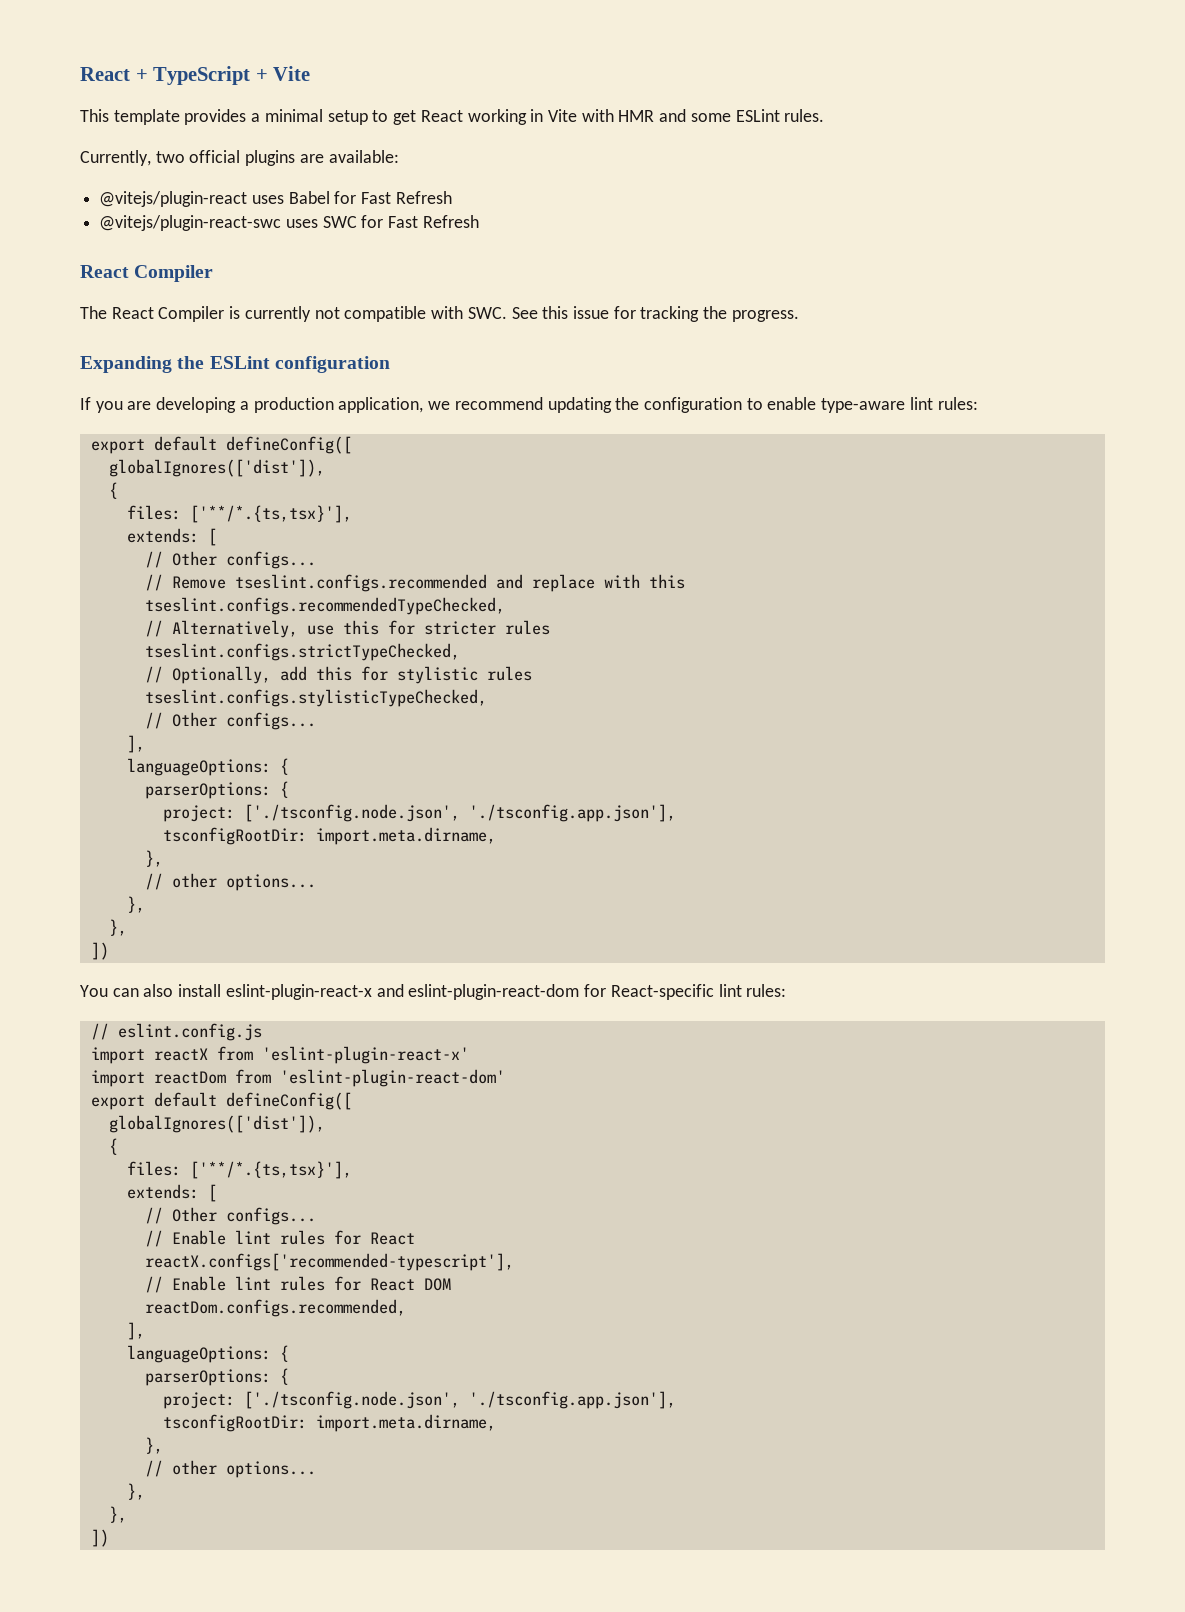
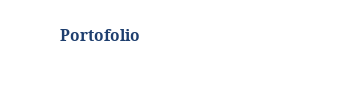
[80,66,311,85] [80,109,825,125] [80,150,399,166] [99,191,452,207] [99,215,479,231] [80,265,214,282] [80,306,799,322] [80,356,390,373] [80,397,978,413] [90,436,352,454] [108,459,325,477] [108,482,118,499] [126,505,352,523] [126,528,217,546] [144,551,316,569] [144,574,685,592] [144,597,505,615] [144,620,550,638] [144,643,460,661] [144,666,532,684] [144,689,487,707] [144,712,316,730] [126,735,145,753] [126,758,289,776] [144,781,289,799] [162,804,676,822] [162,827,496,845] [144,850,163,867] [144,873,316,891] [126,896,145,913] [108,919,127,936] [90,942,109,960] [80,984,787,1000] [90,1023,262,1041] [90,1046,469,1064] [90,1069,505,1087] [90,1092,352,1110] [108,1115,325,1133] [108,1138,118,1155] [126,1161,352,1179] [126,1184,217,1202] [144,1207,316,1225] [144,1230,415,1247] [144,1253,514,1271] [144,1276,451,1293] [144,1299,406,1317] [126,1322,145,1340] [126,1345,289,1363] [144,1368,289,1386] [162,1391,676,1409] [162,1414,496,1432] [144,1437,163,1454] [144,1460,316,1478] [126,1483,145,1500] [108,1506,127,1523] [90,1529,109,1547] React + TypeScript + Vite // This template provides a minimal setup to get React working in Vite with HMR and some ESLint rules. // Currently, two official plugins are available: // @vitejs/plugin-react uses Babel for Fast Refresh // @vitejs/plugin-react-swc uses SWC for Fast Refresh // React Compiler // The React Compiler is currently not compatible with SWC. See this issue for tracking the progress. // Expanding the ESLint configuration // If you are developing a production application, we recommend updating the configuration to enable type-aware lint rules: // export default defineConfig([ // globalIgnores(['dist']), // { // files: ['**/*.{ts,tsx}'], // extends: [ // // Other configs... // // Remove tseslint.configs.recommended and replace with this // tseslint.configs.recommendedTypeChecked, // // Alternatively, use this for stricter rules // tseslint.configs.strictTypeChecked, // // Optionally, add this for stylistic rules // tseslint.configs.stylisticTypeChecked, // // Other configs... // ], // languageOptions: { // parserOptions: { // project: ['./tsconfig.node.json', './tsconfig.app.json'], // tsconfigRootDir: import.meta.dirname, // }, // // other options... // }, // }, // ]) // You can also install eslint-plugin-react-x and eslint-plugin-react-dom for React-specific lint rules: // // eslint.config.js // import reactX from 'eslint-plugin-react-x' // import reactDom from 'eslint-plugin-react-dom' // export default defineConfig([ // globalIgnores(['dist']), // { // files: ['**/*.{ts,tsx}'], // extends: [ // // Other configs... // // Enable lint rules for React // reactX.configs['recommended-typescript'], // // Enable lint rules for React DOM // reactDom.configs.recommended, // ], // languageOptions: { // parserOptions: { // project: ['./tsconfig.node.json', './tsconfig.app.json'], // tsconfigRootDir: import.meta.dirname, // }, // // other options... // }, // }, // ]) -> [60,29,140,41] Portofolio

